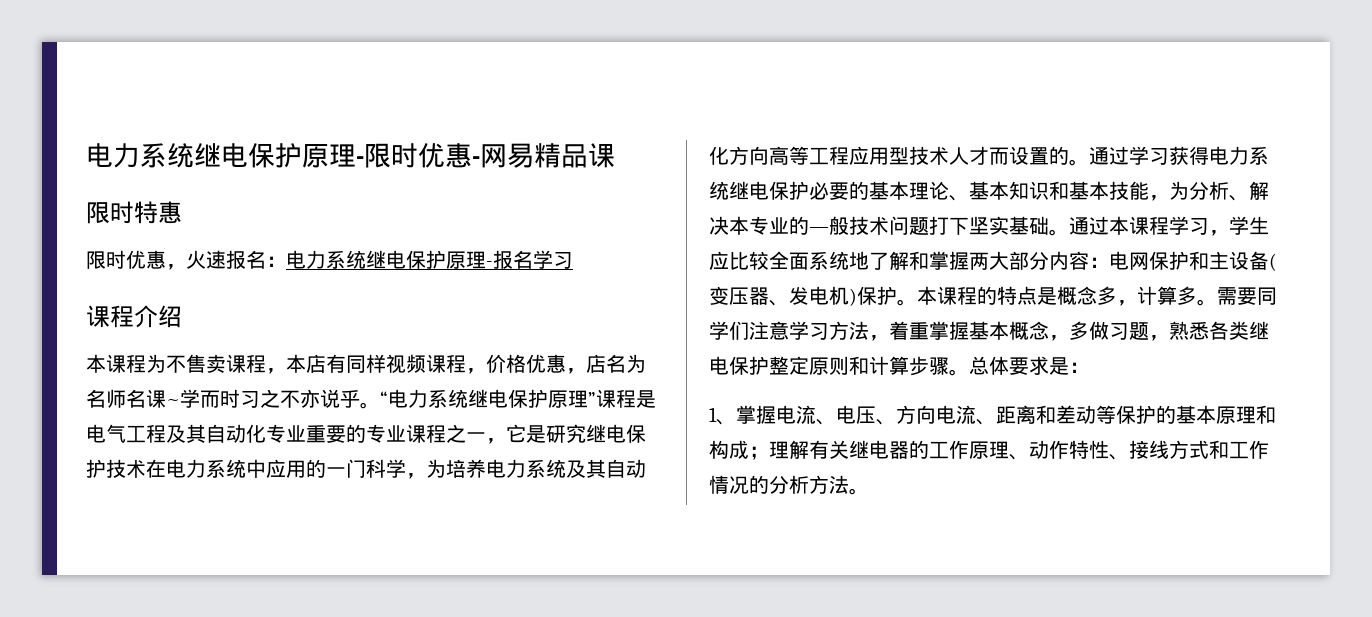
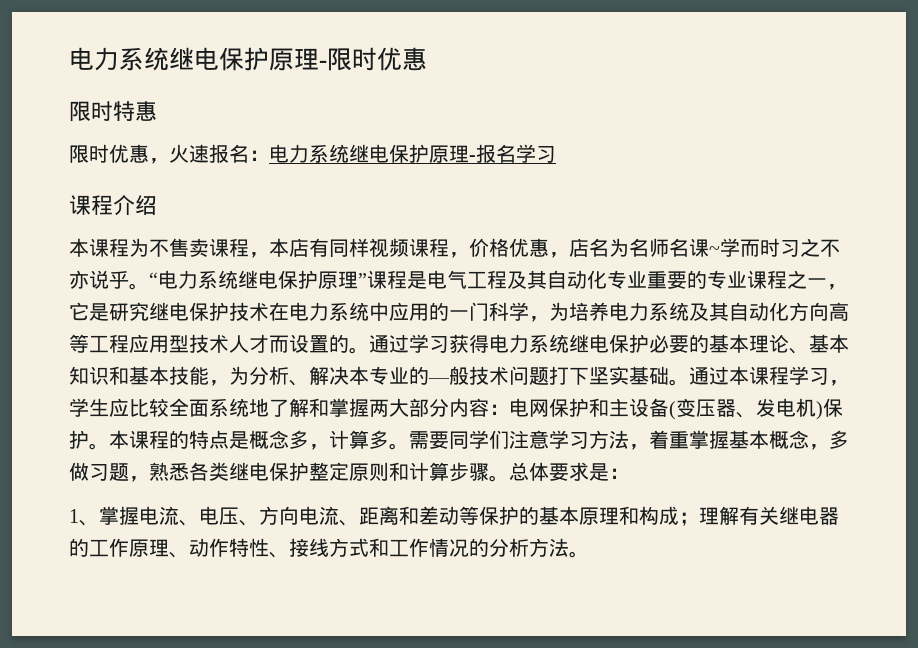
[472,143,615,168] -网易精品课 -> (427, 59) none

